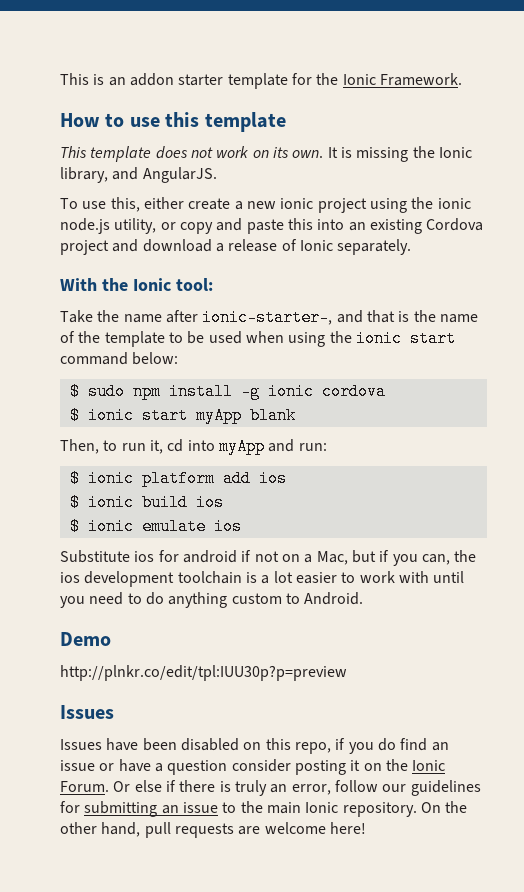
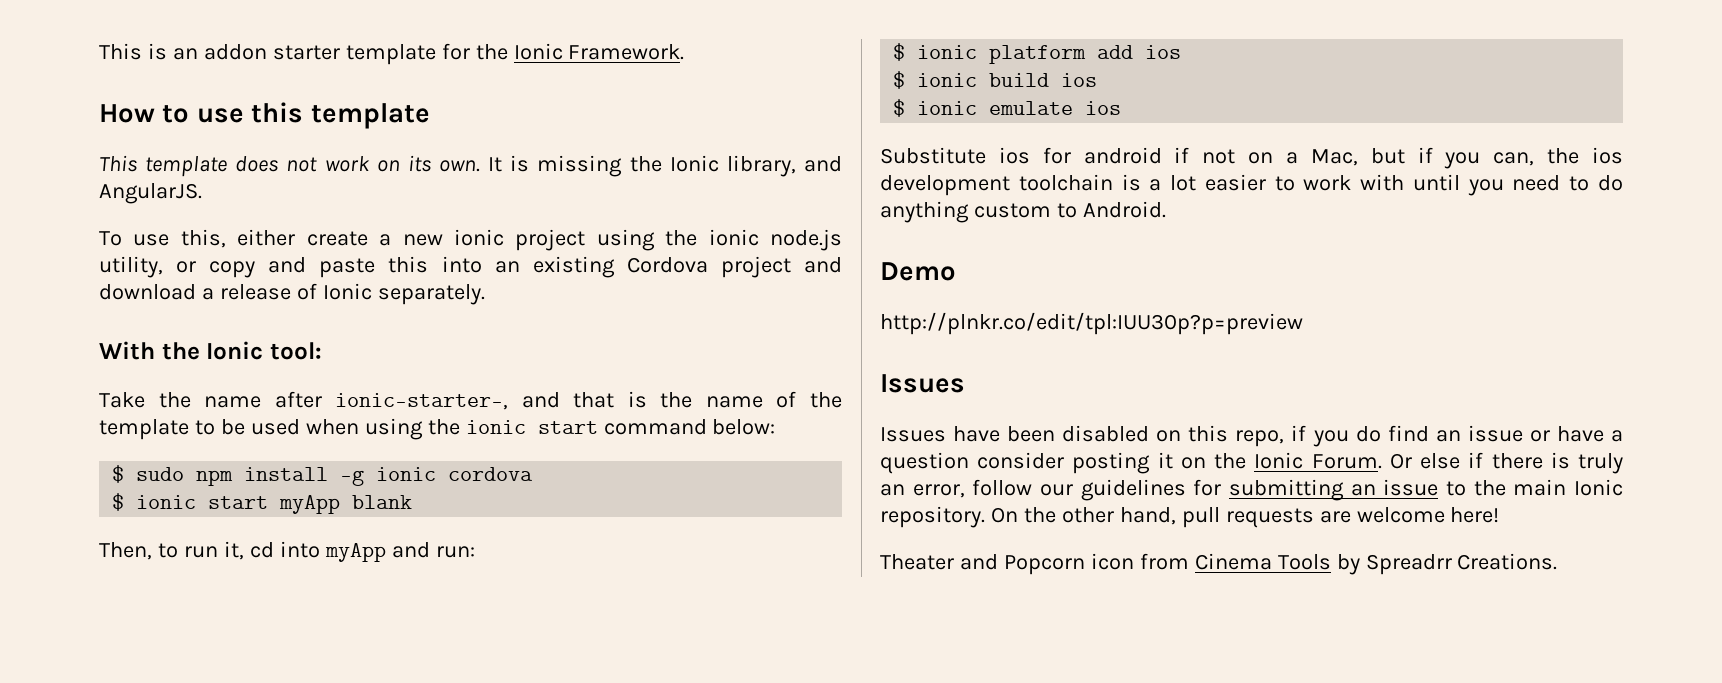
(366, 828) none -> [880,553,1558,575] // Theater and Popcorn icon from Cinema Tools by Spreadrr Creations.

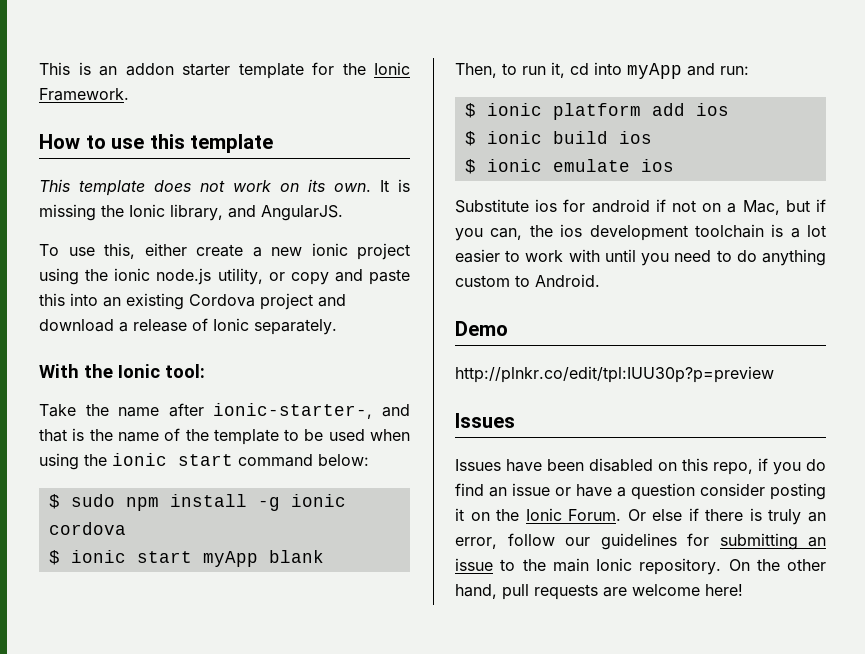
[880,553,1558,575] // Theater and Popcorn icon from Cinema Tools by Spreadrr Creations. -> (743, 590) none

